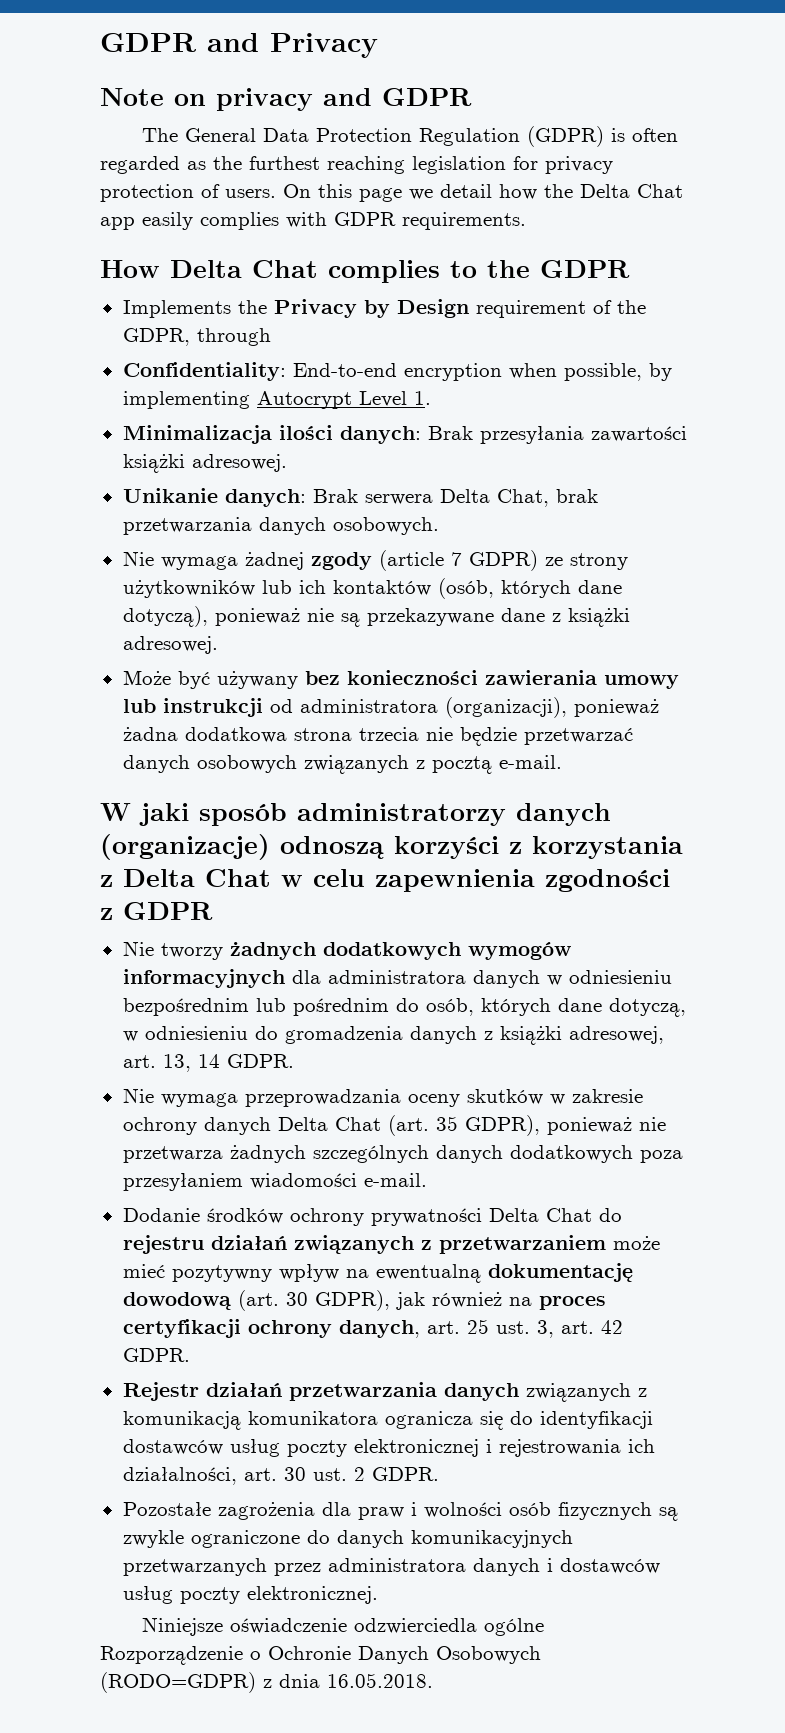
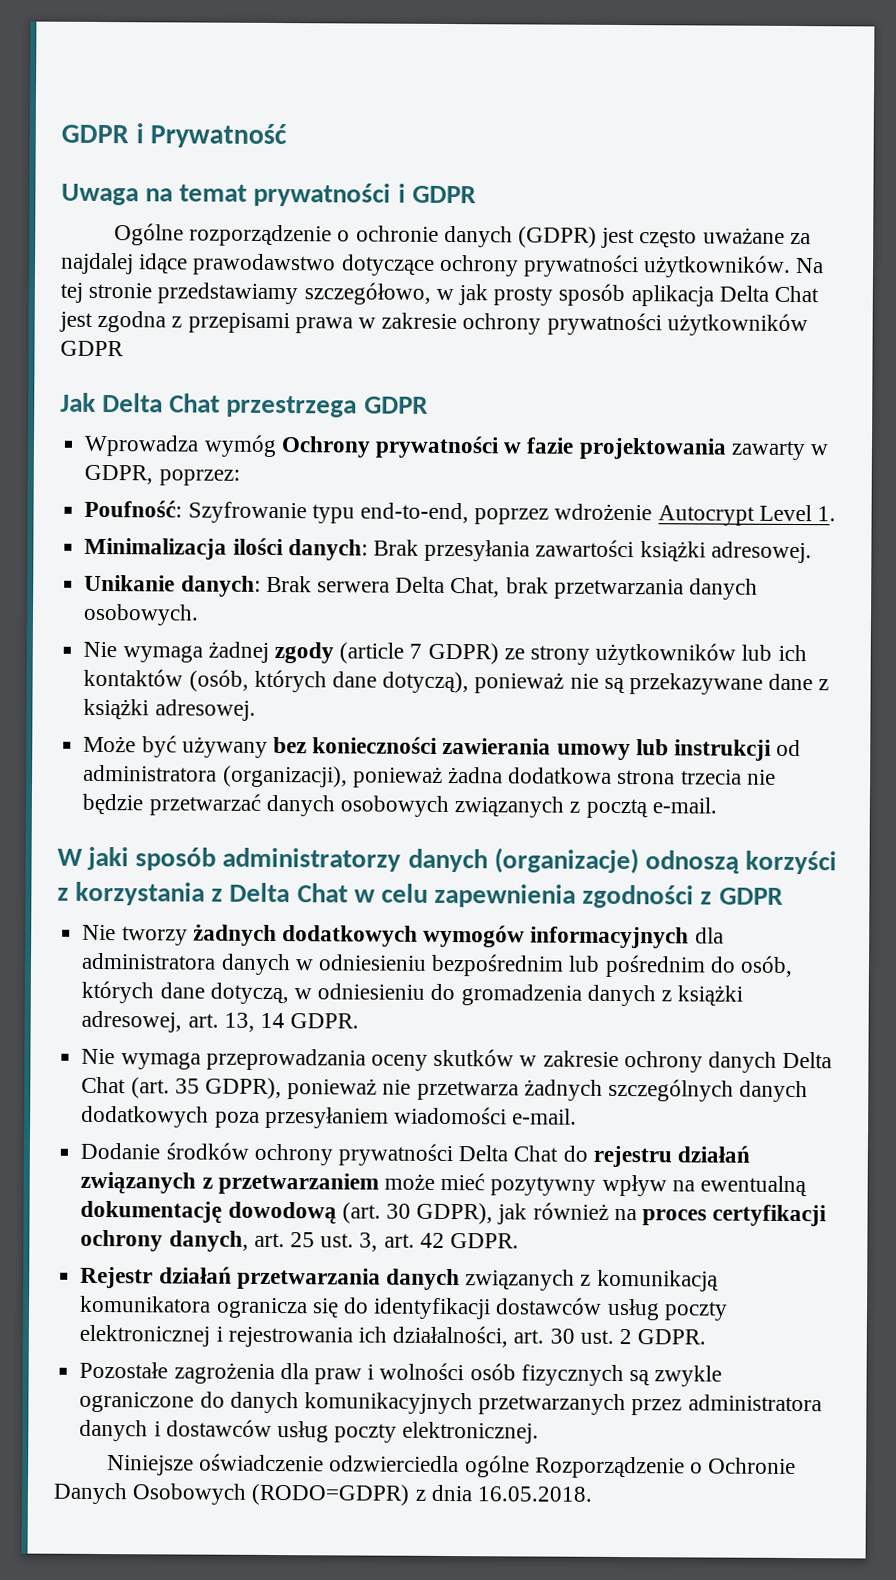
[100,33,378,58] [100,88,472,111] [142,126,679,147] [100,156,613,174] [100,184,683,202] [100,212,526,230] [100,260,630,283] [122,299,646,318] [122,328,271,346] [122,362,672,381] [122,391,250,409] GDPR and Privacy // Note on privacy and GDPR // The General Data Protection Regulation (GDPR) is often regarded as the furthest reaching legislation for privacy protection of users. On this page we detail how the Delta Chat app easily complies with GDPR requirements. // How Delta Chat complies to the GDPR // Implements the Privacy by Design requirement of the GDPR, through // Confidentiality: End-to-end encryption when possible, by implementing -> [61,123,288,149] [61,182,476,207] [114,223,811,249] [60,252,825,278] [60,282,820,307] [59,310,808,337] [60,340,124,357] [60,392,428,418] [84,434,828,461] [84,464,240,486] [84,499,653,525] GDPR i Prywatność // Uwaga na temat prywatności i GDPR // Ogólne rozporządzenie o ochronie danych (GDPR) jest często uważane za najdalej idące prawodawstwo dotyczące ochrony prywatności użytkowników. Na tej stronie przedstawiamy szczegółowo, w jak prosty sposób aplikacja Delta Chat jest zgodna z przepisami prawa w zakresie ochrony prywatności użytkowników GDPR // Jak Delta Chat przestrzega GDPR // Wprowadza wymóg Ochrony prywatności w fazie projektowania zawarty w GDPR, poprzez: // Poufność: Szyfrowanie typu end-to-end, poprzez wdrożenie

